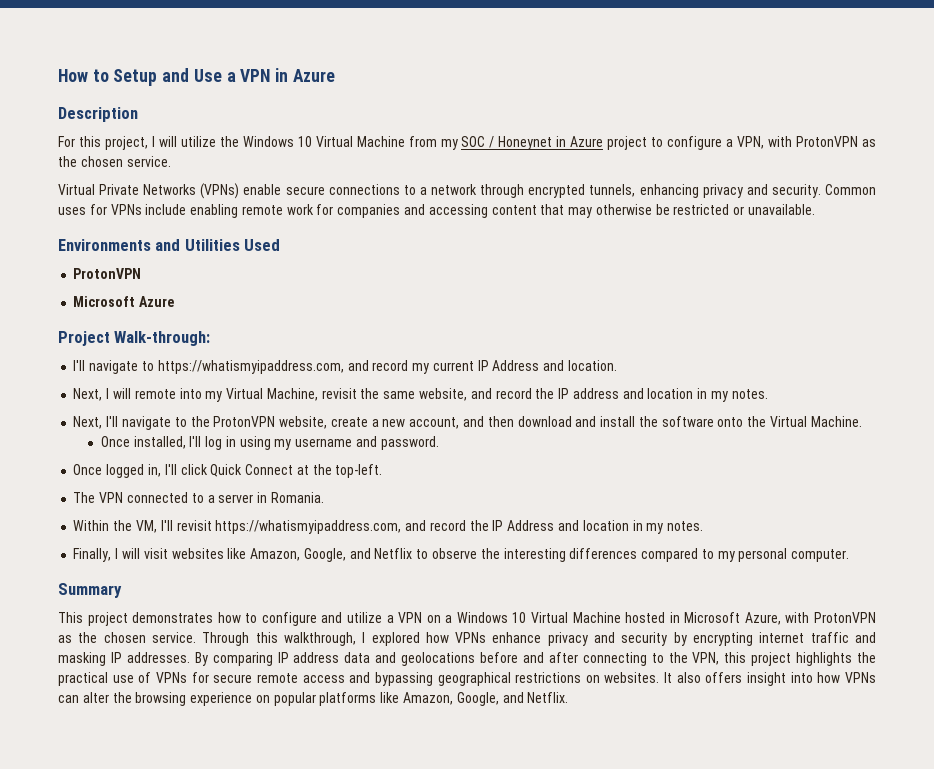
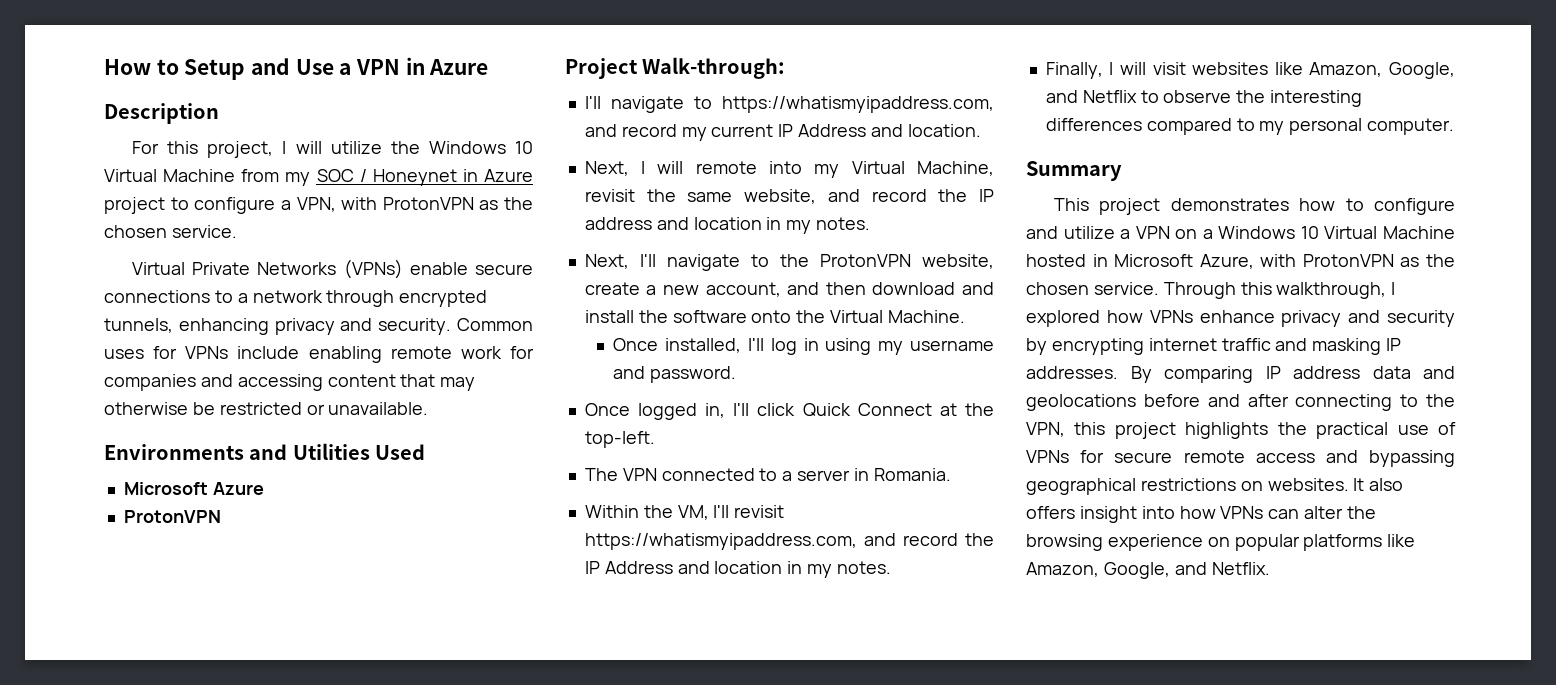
[73,268,142,279] // ProtonVPN -> (426, 452) none
(175, 301) none -> [123,510,221,523] // ProtonVPN

